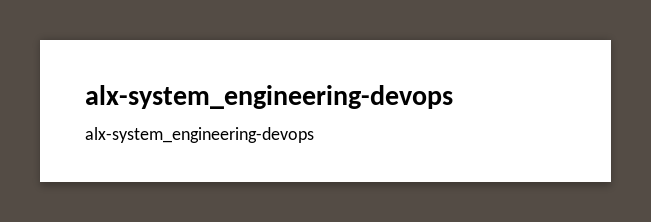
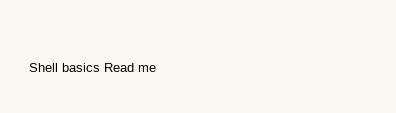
[85,85,453,109] [85,127,314,143] alx-system_engineering-devops // alx-system_engineering-devops -> [29,63,156,72] Shell basics Read me

